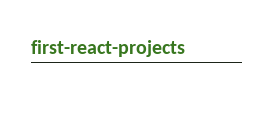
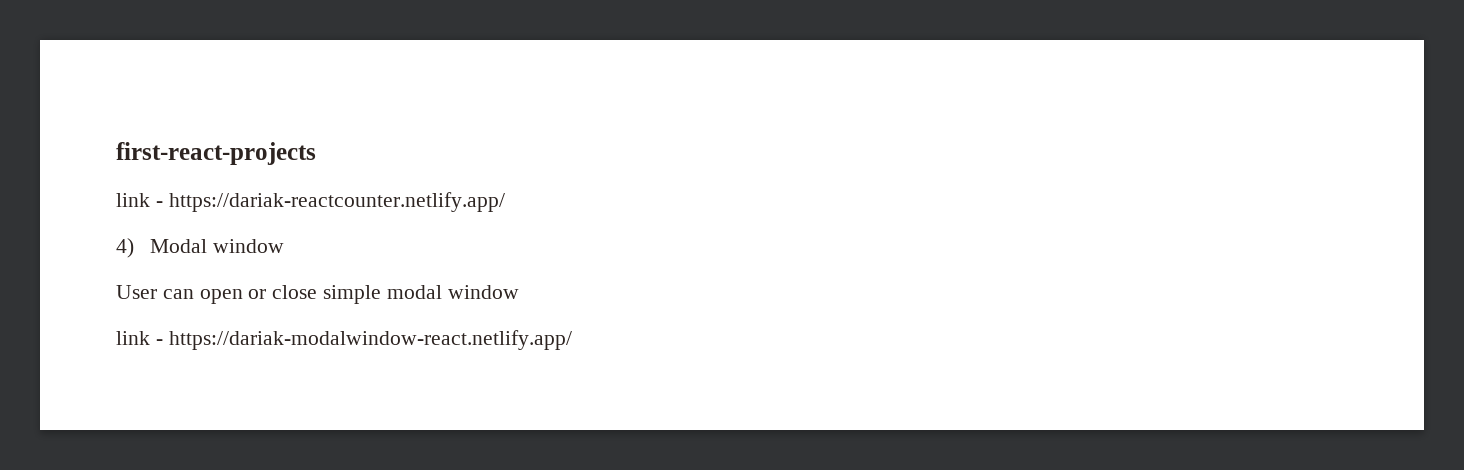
(185, 48) none -> [116,192,505,212] [116,238,284,258] [116,285,519,304] [116,330,572,350] // link - https://dariak-reactcounter.netlify.app/ // 4) Modal window // User can open or close simple modal window // link - https://dariak-modalwindow-react.netlify.app/

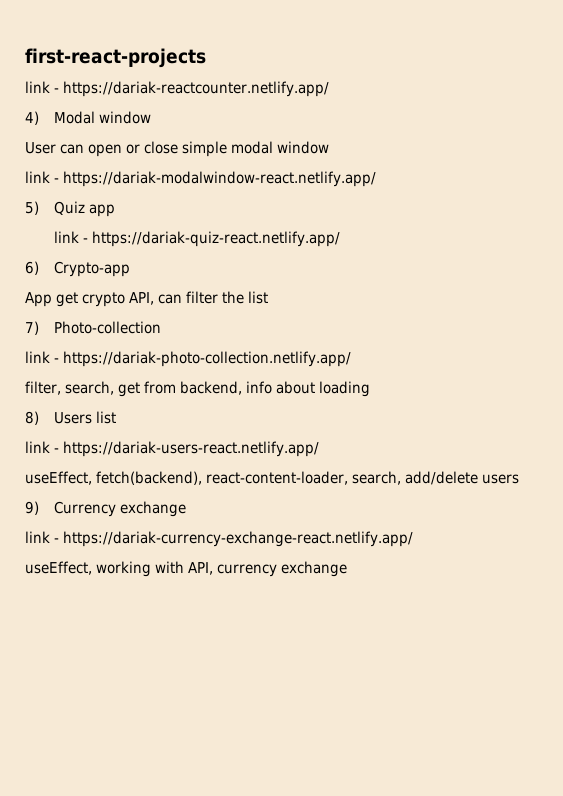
(572, 340) none -> [25,201,115,217] [53,231,340,247] [25,261,130,277] [25,291,268,307] [25,321,161,335] [25,351,351,367] [25,381,370,397] [25,411,116,425] [25,441,319,457] [25,471,519,485] [25,501,186,517] [25,531,413,547] [25,561,347,577] // 5) Quiz app // link - https://dariak-quiz-react.netlify.app/ // 6) Crypto-app // App get crypto API, can filter the list // 7) Photo-collection // link - https://dariak-photo-collection.netlify.app/ // filter, search, get from backend, info about loading // 8) Users list // link - https://dariak-users-react.netlify.app/ // useEffect, fetch(backend), react-content-loader, search, add/delete users // 9) Currency exchange // link - https://dariak-currency-exchange-react.netlify.app/ // useEffect, working with API, currency exchange

